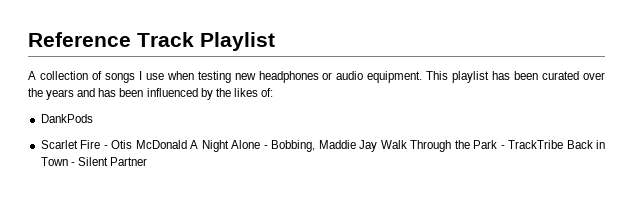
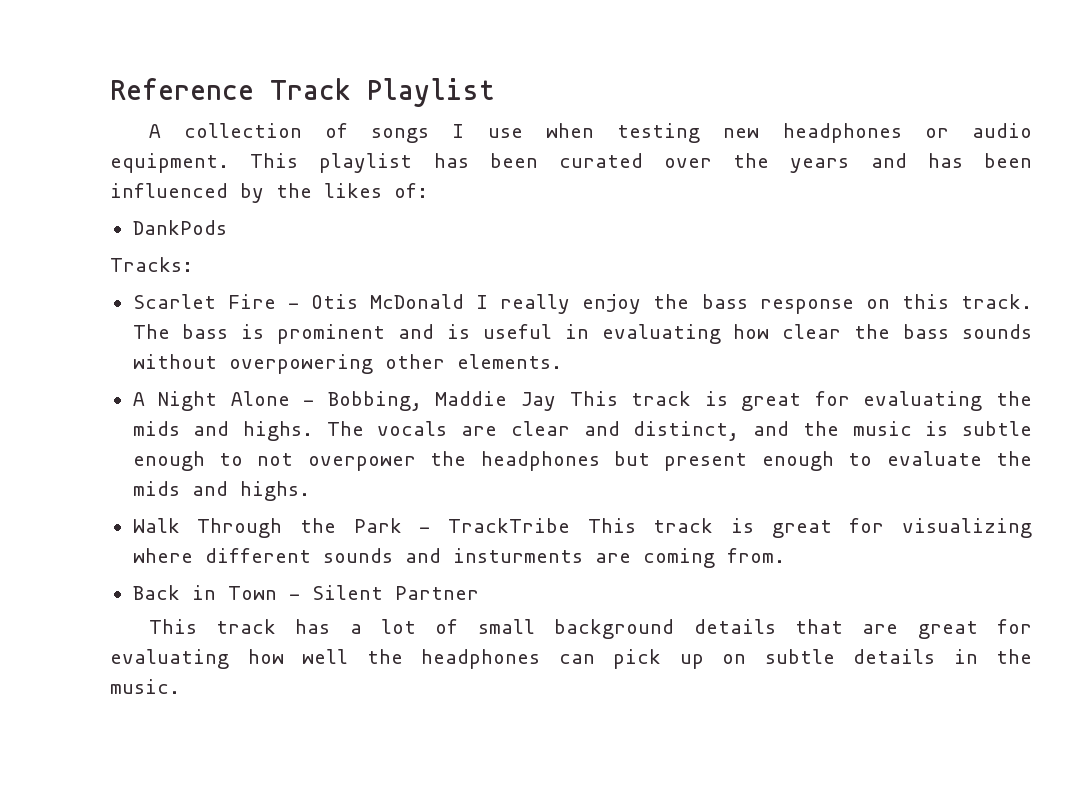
(93, 118) none -> [110,257,193,272] // Tracks:
(187, 144) none -> [476,294,1032,314] [132,324,1033,344] [132,354,562,374] I really enjoy the bass response on this track. The bass is prominent and is useful in evaluating how clear the bass sounds without overpowering other elements. //
(378, 146) none -> [569,391,1032,411] [132,421,1032,441] [132,451,1032,471] [132,481,310,501] This track is great for evaluating the mids and highs. The vocals are clear and distinct, and the music is subtle enough to not overpower the headphones but present enough to evaluate the mids and highs. //
(564, 144) none -> [587,518,1032,538] [132,548,785,568] This track is great for visualizing where different sounds and insturments are coming from. //
(147, 161) none -> [148,619,1032,639] [110,649,1032,669] [110,679,180,694] // This track has a lot of small background details that are great for evaluating how well the headphones can pick up on subtle details in the music.

